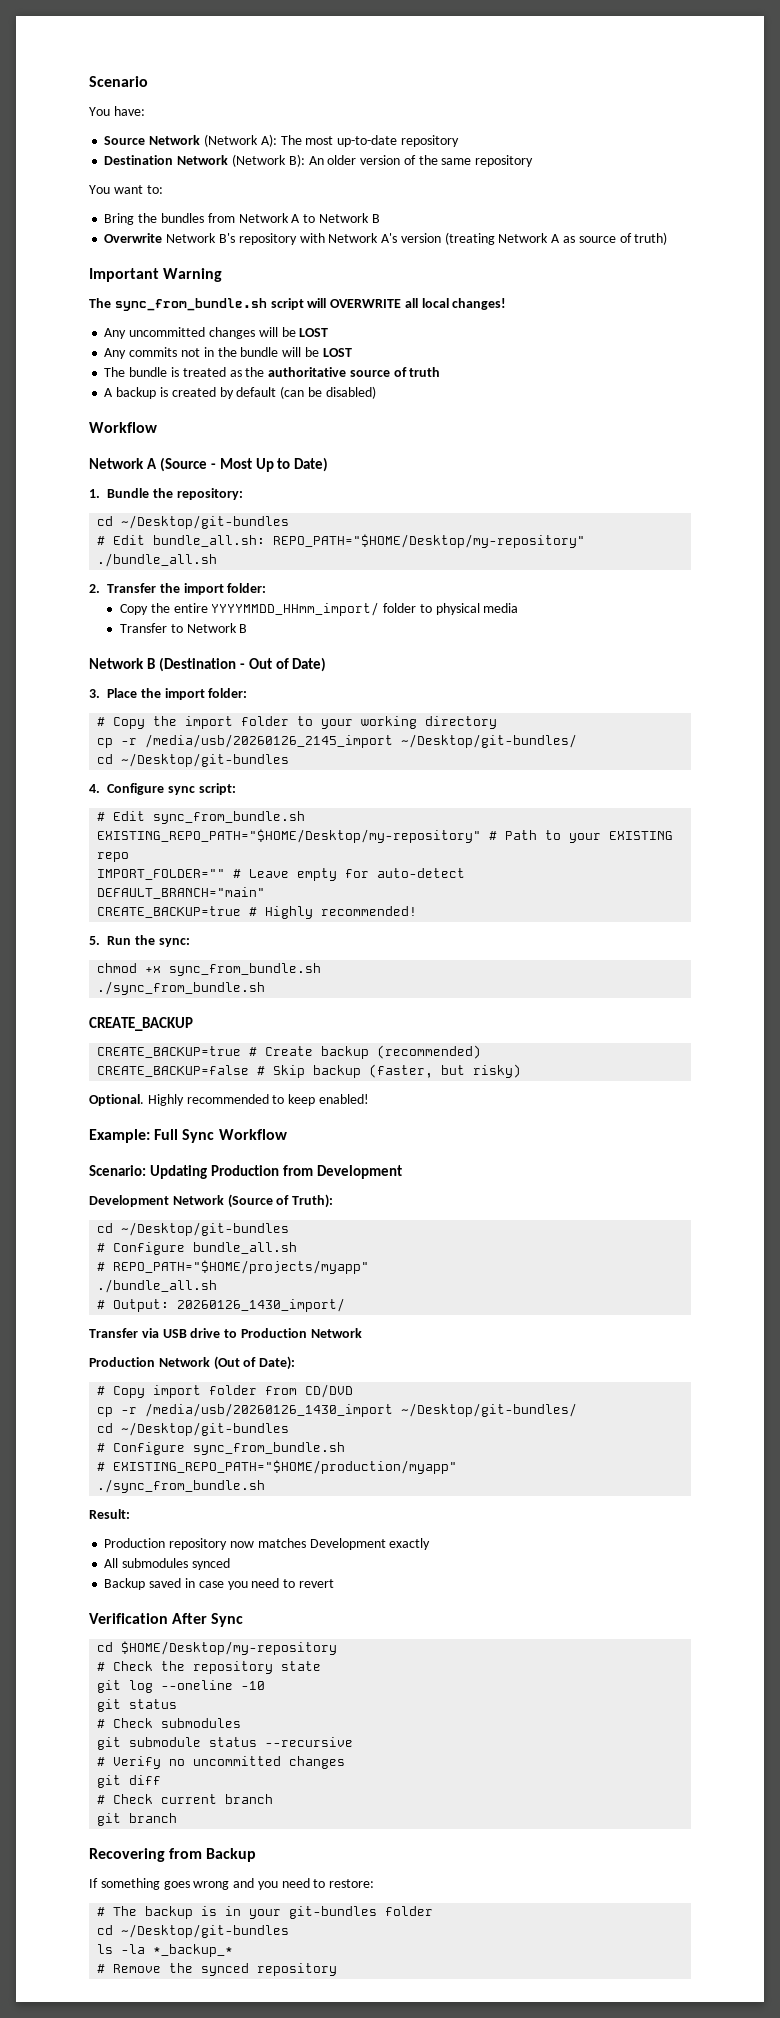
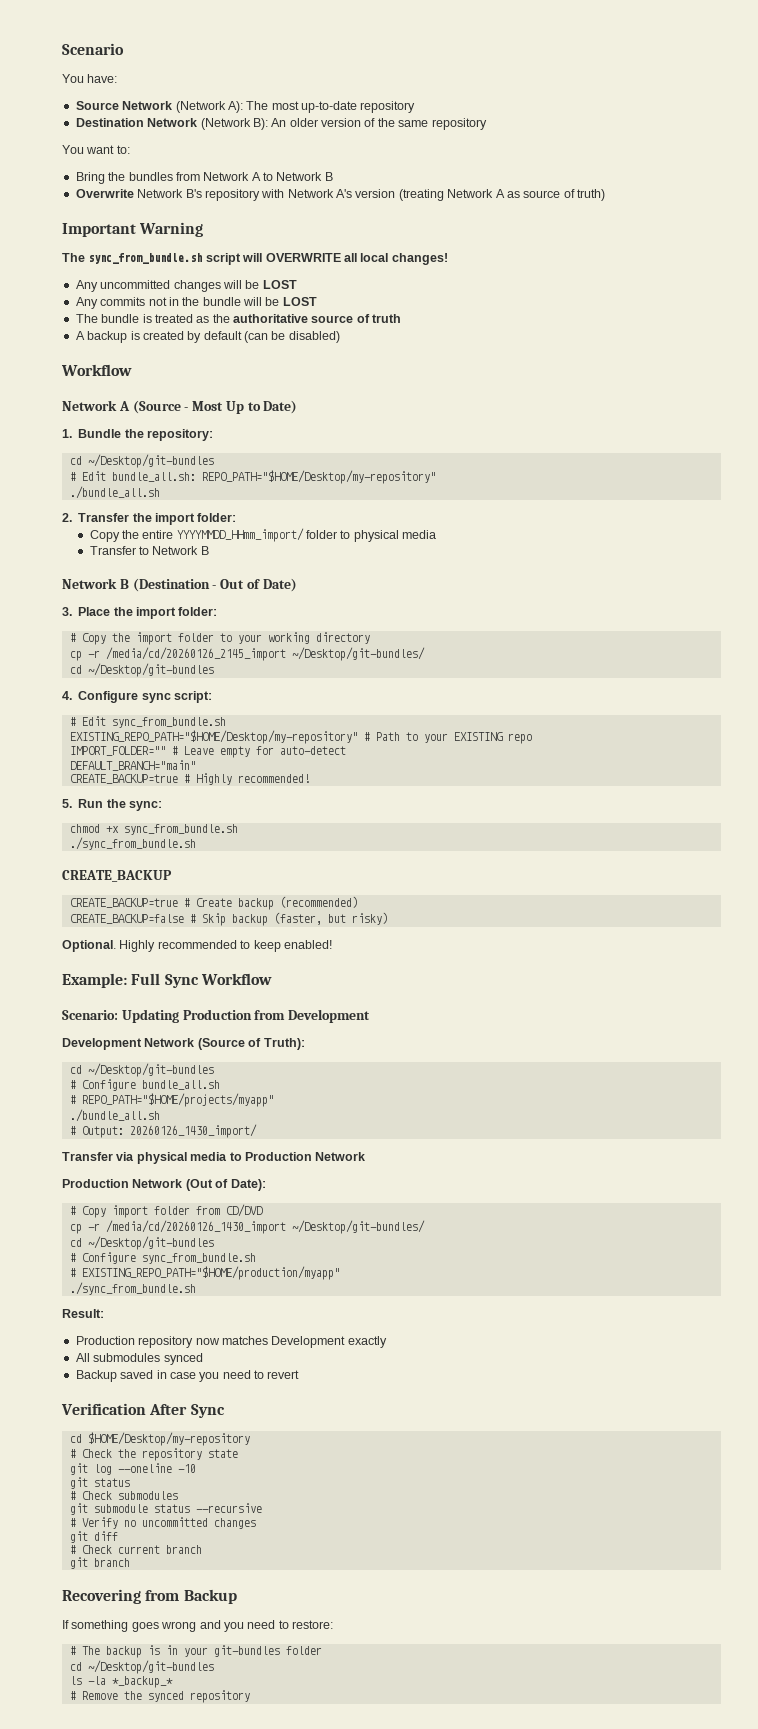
[145,734,394,748] /media/usb/20260126_2145_import -> [105,647,286,661] /media/cd/20260126_2145_import
[162,1328,221,1338] USB drive -> [136,1152,228,1164] physical media
[145,1403,394,1417] /media/usb/20260126_1430_import -> [105,1220,286,1234] /media/cd/20260126_1430_import

